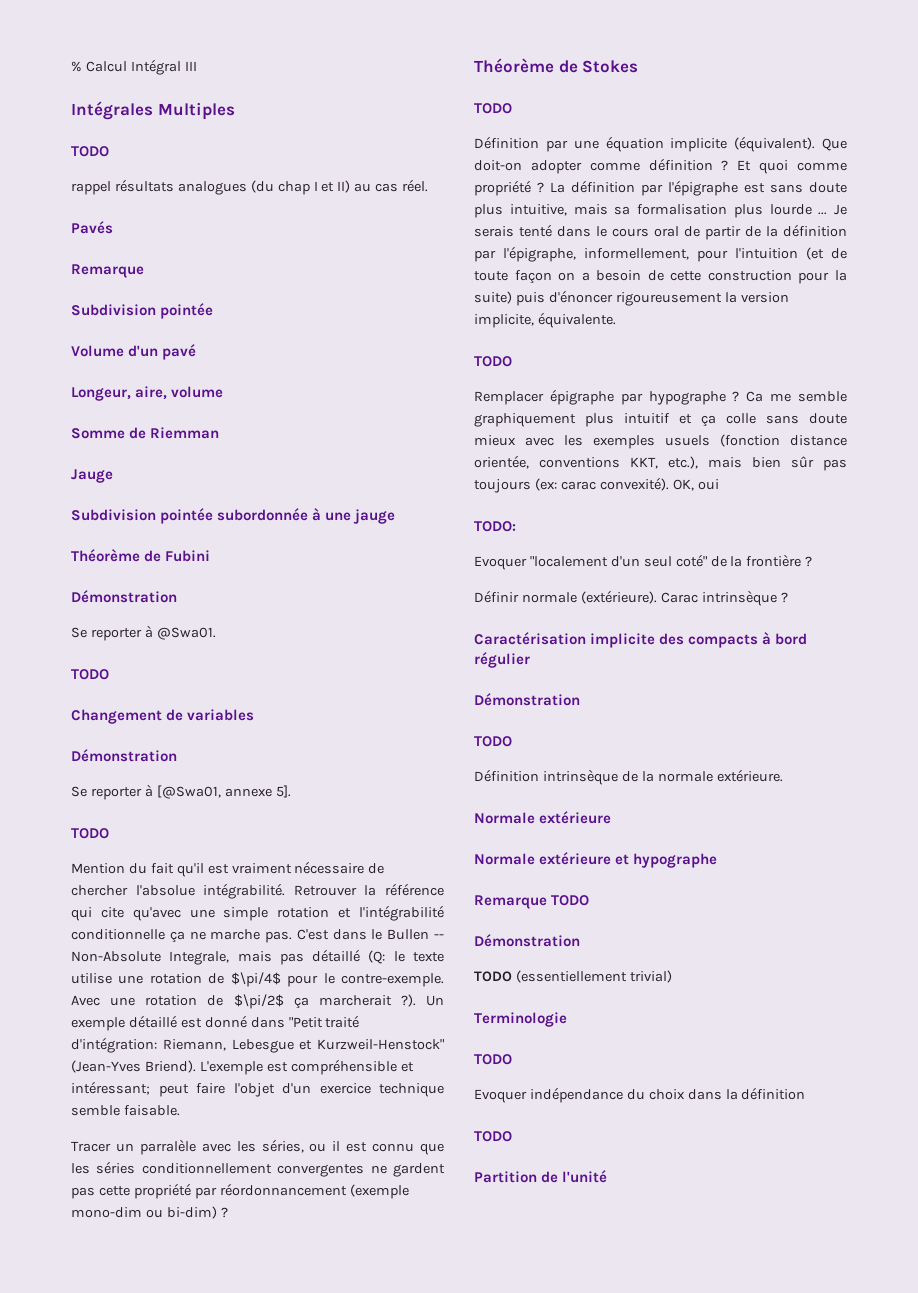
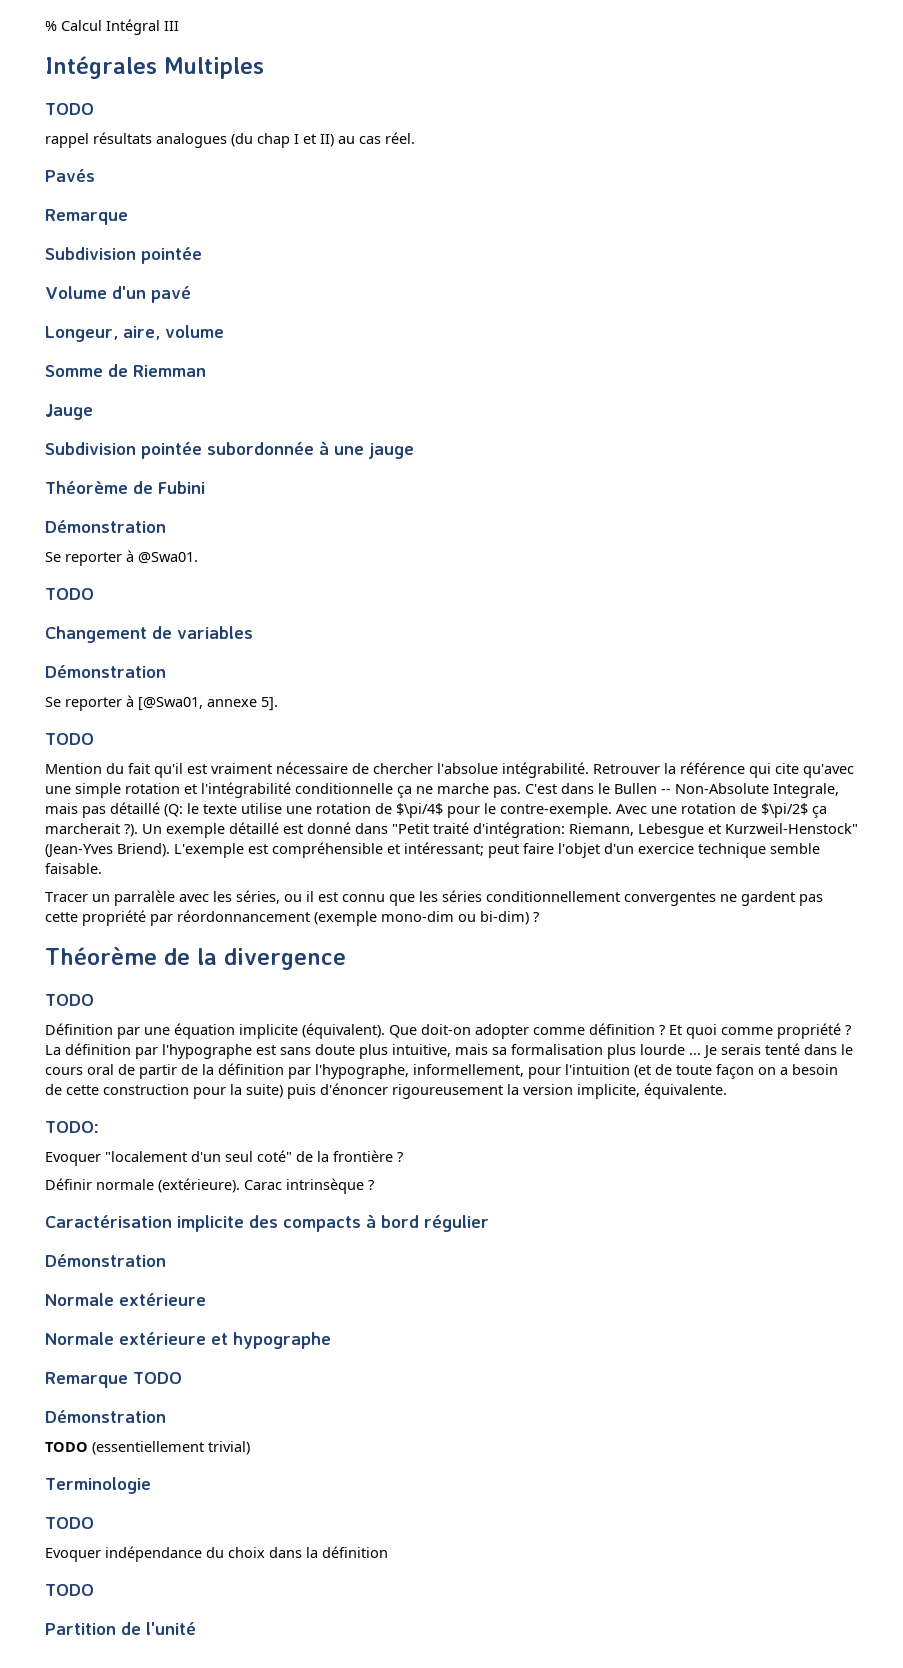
[582,60,639,73] Stokes -> [197,948,346,970] la divergence
[668,180,738,196] l'épigraphe -> [162,1044,252,1059] l'hypographe
[503,246,576,262] l'épigraphe, -> [315,1064,409,1079] l'hypographe,
[474,356,512,367] [474,389,847,405] [474,413,847,427] [474,434,847,449] [474,455,847,471] [474,477,719,493] // TODO // Remplacer épigraphe par hypographe ? Ca me semble graphiquement plus intuitif et ça colle sans doute mieux avec les exemples usuels (fonction distance orientée, conventions KKT, etc.), mais bien sûr pas toujours (ex: carac convexité). OK, oui -> (727, 1091) none
[474,736,512,747] [474,769,783,785] // TODO // Définition intrinsèque de la normale extérieure. -> (166, 1260) none

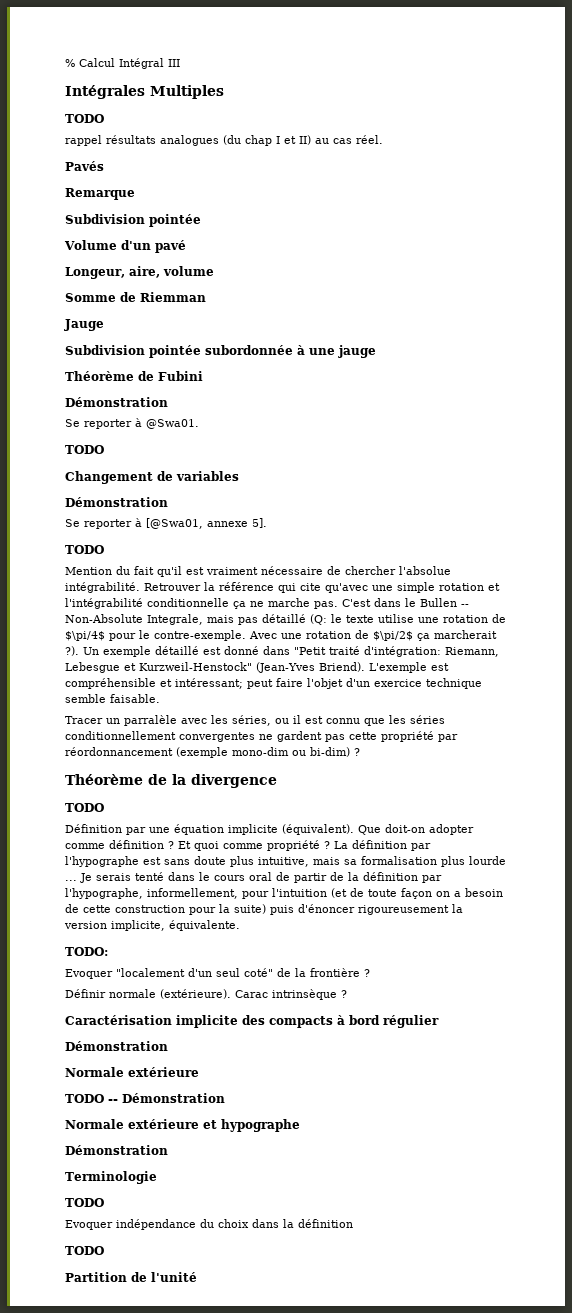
(206, 1299) none -> [65,1093,225,1103] // TODO -- Démonstration
[45,1372,182,1388] [45,1410,166,1423] [45,1441,250,1455] // Remarque TODO // Démonstration // TODO (essentiellement trivial) -> [65,1145,168,1155] // Démonstration

